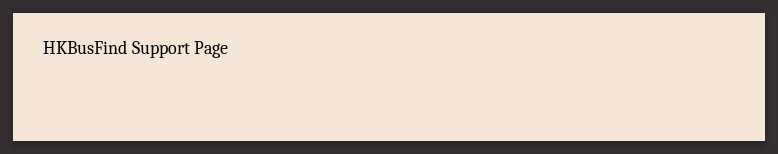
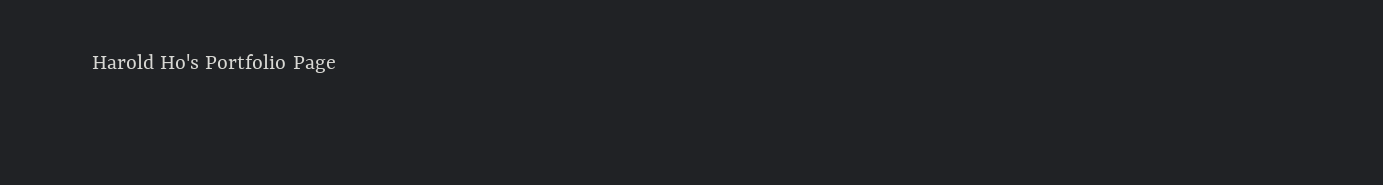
[43,40,190,58] HKBusFind Support -> [92,54,287,69] Harold Ho's Portfolio

